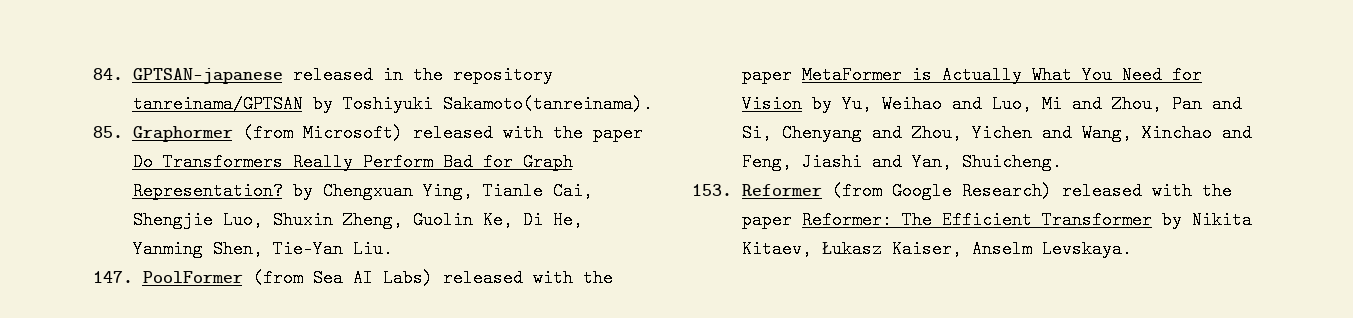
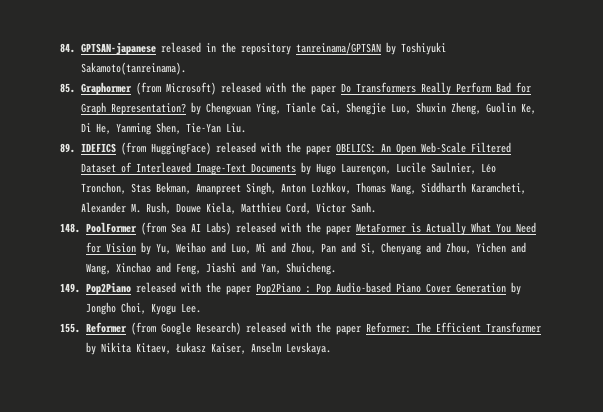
[93,271,133,283] 147. -> [60,142,511,155] [80,162,496,175] [80,182,526,195] [80,202,376,214] [60,223,80,233] 89. IDEFICS (from HuggingFace) released with the paper OBELICS: An Open Web-Scale Filtered Dataset of Interleaved Image-Text Documents by Hugo Laurençon, Lucile Saulnier, Léo Tronchon, Stas Bekman, Amanpreet Singh, Anton Lozhkov, Thomas Wang, Siddharth Karamcheti, Alexander M. Rush, Douwe Kiela, Matthieu Cord, Victor Sanh. // 148.
[692,184,732,196] 153. -> [60,282,521,295] [85,302,201,315] [60,323,80,333] 149. Pop2Piano released with the paper Pop2Piano : Pop Audio-based Piano Cover Generation by Jongho Choi, Kyogu Lee. // 155.

